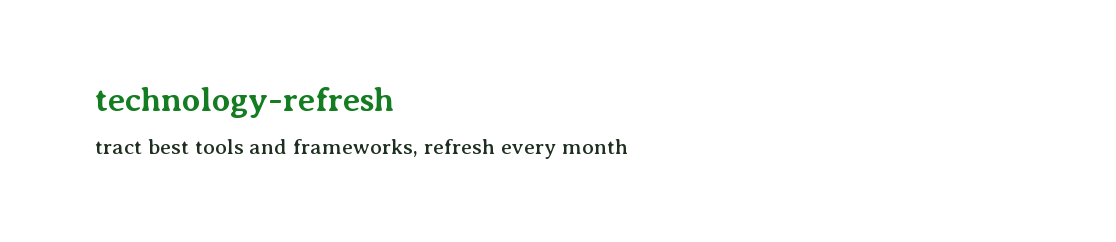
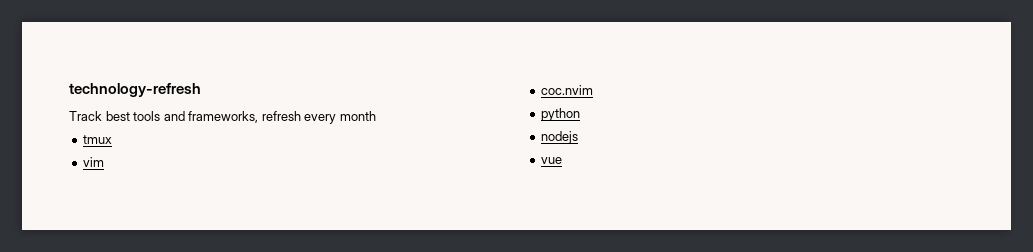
[95,141,142,154] tract -> [69,111,102,121] Track
(628, 146) none -> [83,135,113,144] [83,157,105,167] [541,85,594,95] [541,108,581,121] [541,131,579,144] [541,157,563,164] // tmux // vim // coc.nvim // python // nodejs // vue

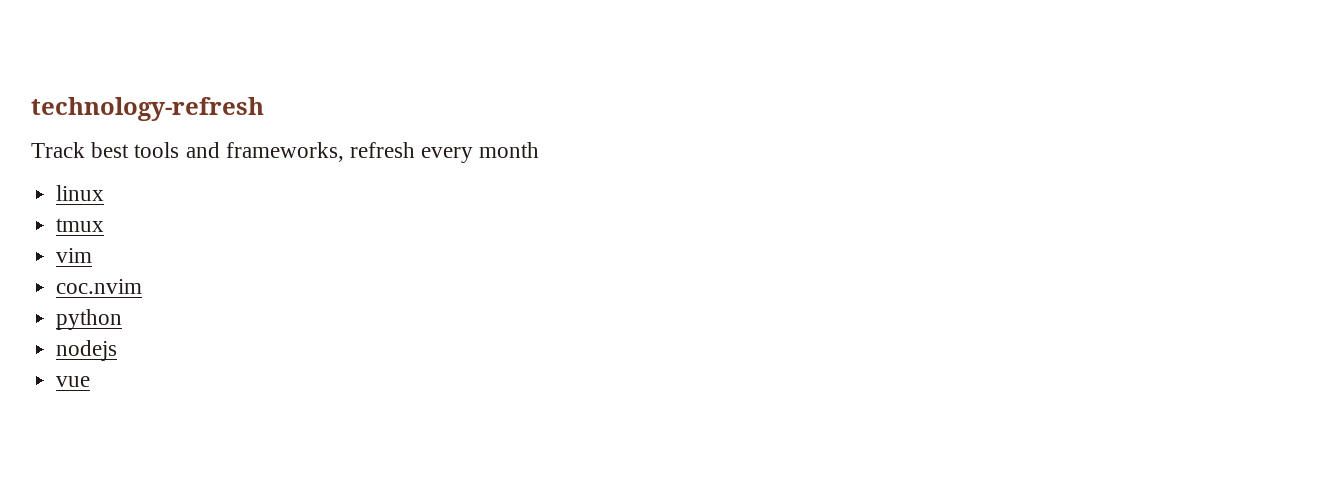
(376, 116) none -> [56,185,105,201] // linux

